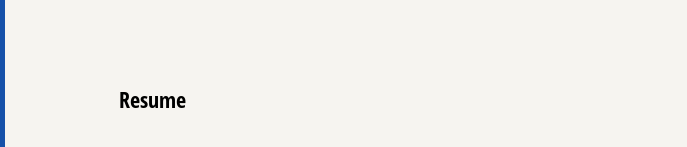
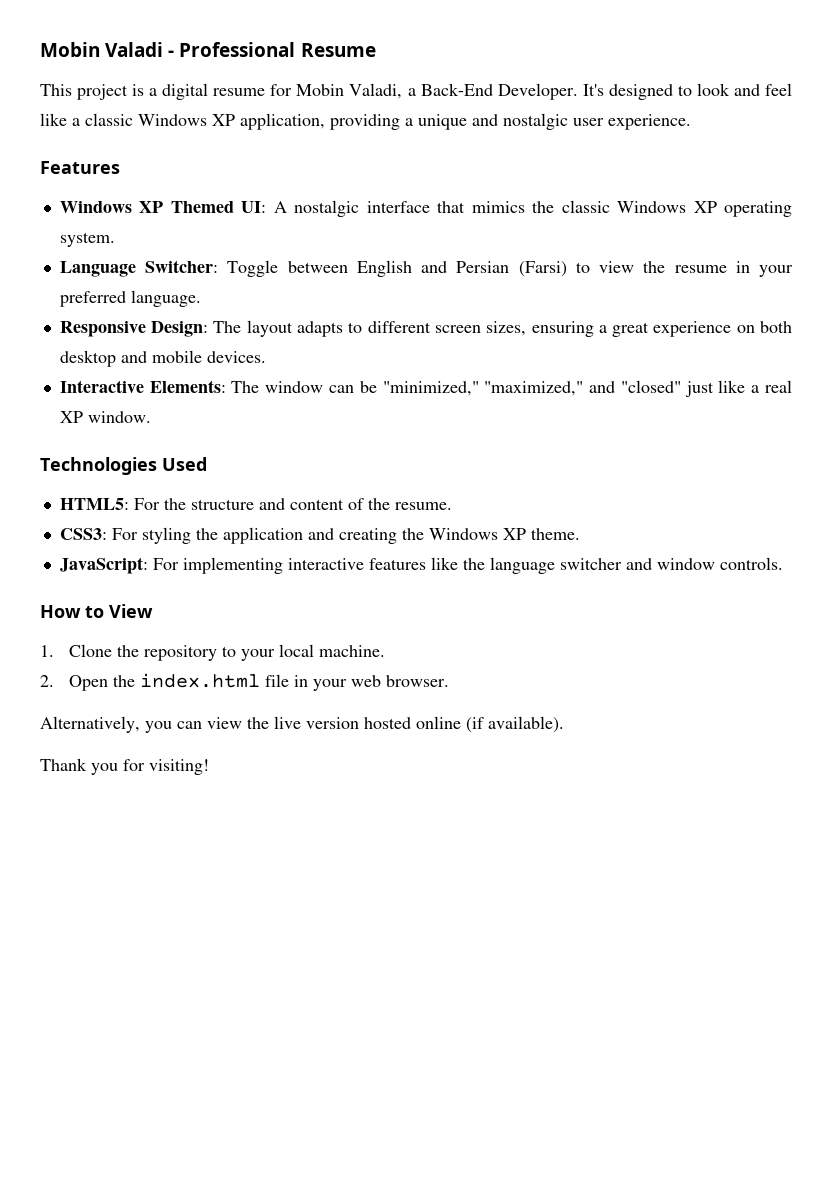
[119,92,186,108] Resume -> [40,42,376,57] [40,83,792,100] [40,113,691,130] [40,161,120,174] [59,200,792,217] [59,232,115,247] [59,260,794,277] [59,290,201,307] [59,320,792,337] [59,350,266,367] [59,380,792,397] [59,411,151,423] [40,457,207,475] [59,498,452,510] [59,527,580,544] [59,557,783,574] [40,604,153,618] [40,644,386,661] [40,673,450,691] [40,716,564,733] [40,758,209,775] Mobin Valadi - Professional Resume // This project is a digital resume for Mobin Valadi, a Back-End Developer. It's designed to look and feel like a classic Windows XP application, providing a unique and nostalgic user experience. // Features // Windows XP Themed UI: A nostalgic interface that mimics the classic Windows XP operating system. // Language Switcher: Toggle between English and Persian (Farsi) to view the resume in your preferred language. // Responsive Design: The layout adapts to different screen sizes, ensuring a great experience on both desktop and mobile devices. // Interactive Elements: The window can be "minimized," "maximized," and "closed" just like a real XP window. // Technologies Used // HTML5: For the structure and content of the resume. // CSS3: For styling the application and creating the Windows XP theme. // JavaScript: For implementing interactive features like the language switcher and window controls. // How to View // 1. Clone the repository to your local machine. // 2. Open the index.html file in your web browser. // Alternatively, you can view the live version hosted online (if available). // Thank you for visiting!

